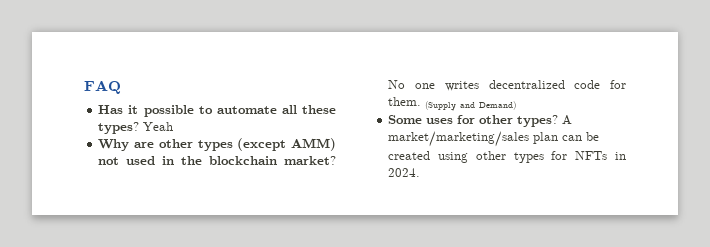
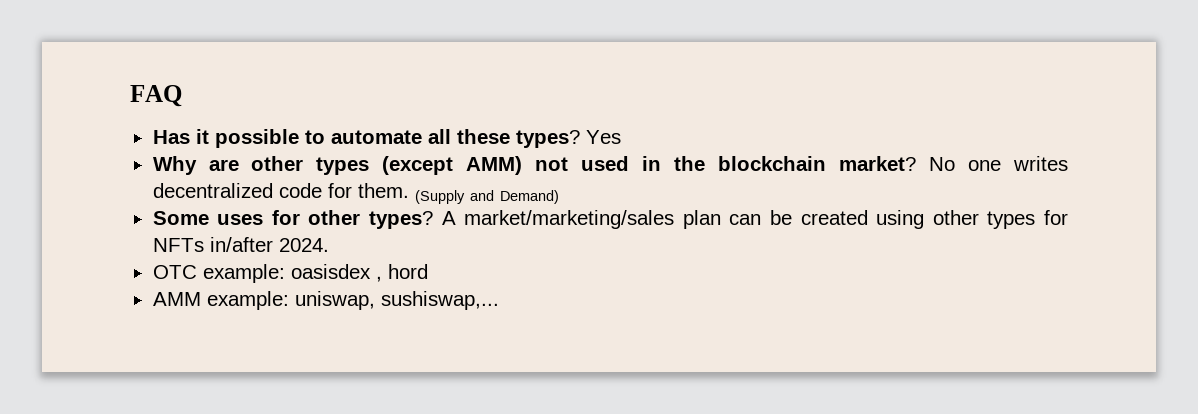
[143,122,174,131] Yeah -> [585,130,621,144] Yes
[615,152,626,160] in -> [209,237,273,252] in/after
(421, 172) none -> [152,264,428,283] [152,291,499,310] // OTC example: oasisdex , hord // AMM example: uniswap, sushiswap,...

